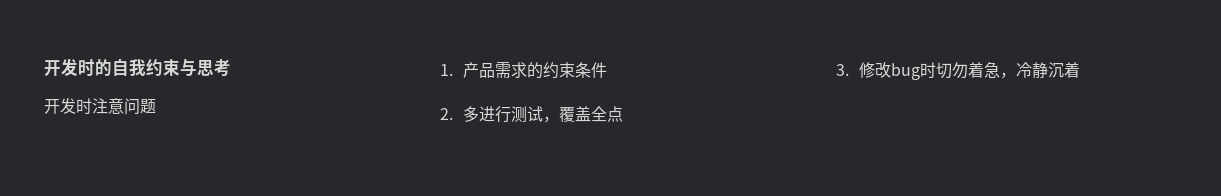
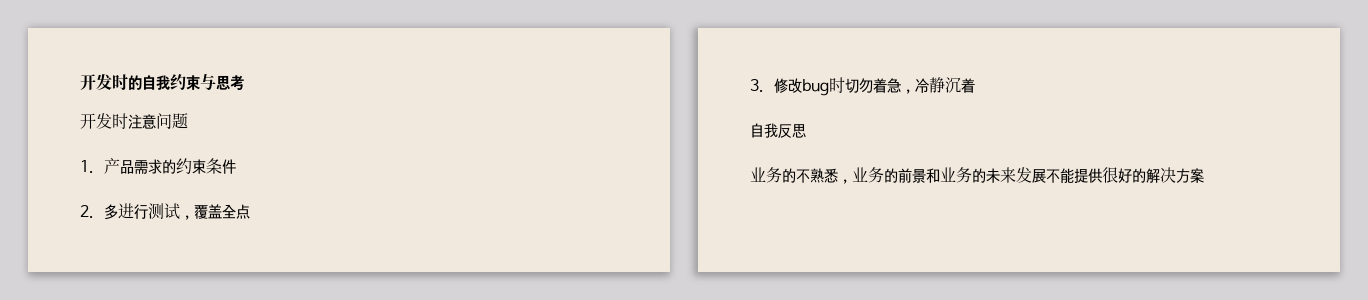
(1081, 70) none -> [750,123,806,138] [750,167,1204,184] // 自我反思 // 业务的不熟悉，业务的前景和业务的未来发展不能提供很好的解决方案

